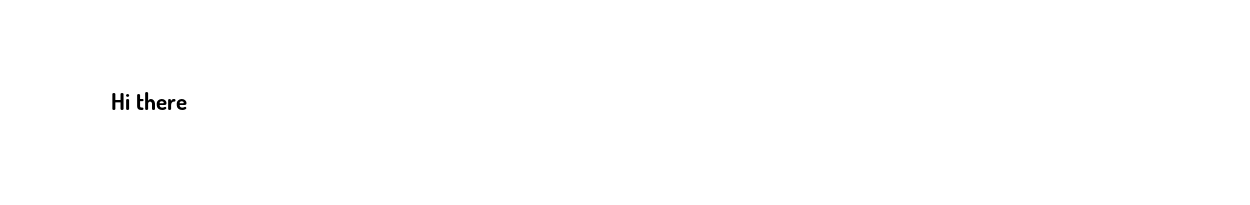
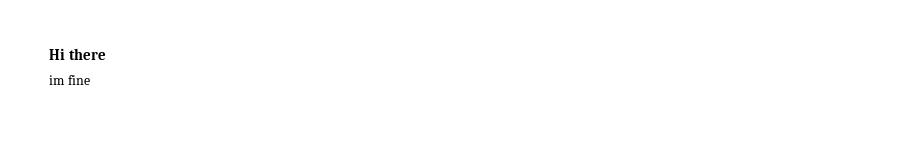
(188, 101) none -> [49,75,90,85] // im fine

